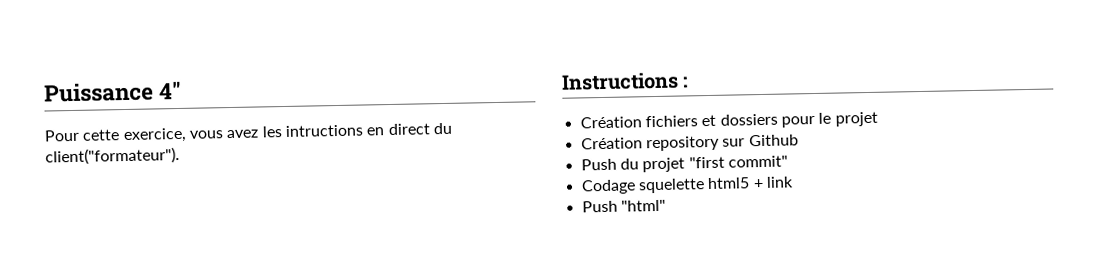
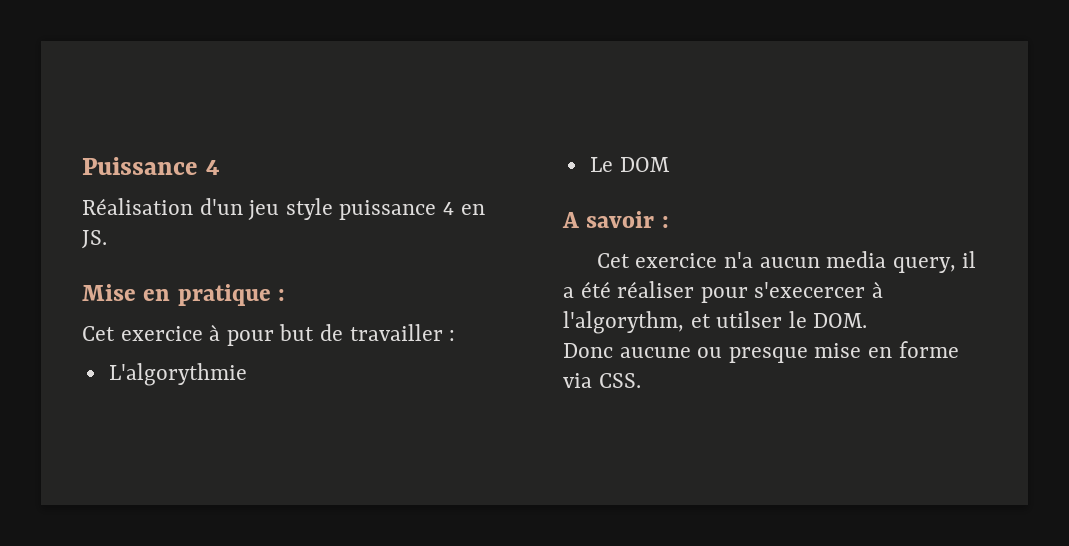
[158,80,183,100] [44,122,452,144] [45,146,180,166] [561,71,689,91] [579,111,878,129] [580,134,799,152] [580,155,788,173] [580,176,794,195] [581,199,666,213] 4" // Pour cette exercice, vous avez les intructions en direct du client("formateur"). // Instructions : // Création fichiers et dossiers pour le projet // Création repository sur Github // Push du projet "first commit" // Codage squelette html5 + link // Push "html" -> [205,160,219,175] [82,198,485,220] [82,230,107,249] [82,284,285,306] [82,324,456,346] [108,363,247,386] [589,157,670,172] [562,211,669,228] [596,251,977,273] [563,281,884,303] [563,311,868,334] [563,341,959,363] [563,373,641,388] 4 // Réalisation d'un jeu style puissance 4 en JS. // Mise en pratique : // Cet exercice à pour but de travailler : // L'algorythmie // Le DOM // A savoir : // Cet exercice n'a aucun media query, il a été réaliser pour s'execercer à l'algorythm, et utilser le DOM. // Donc aucune ou presque mise en forme via CSS.

